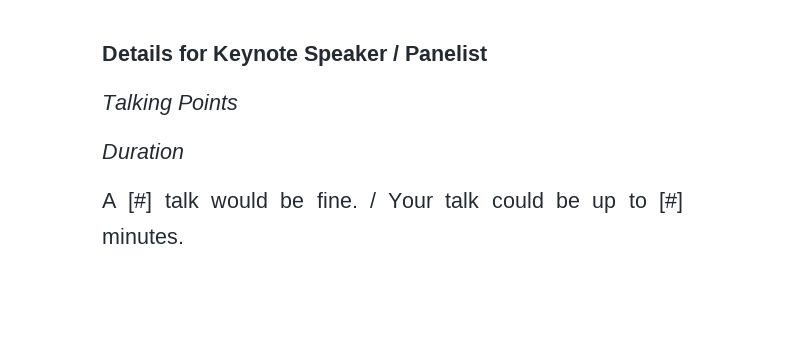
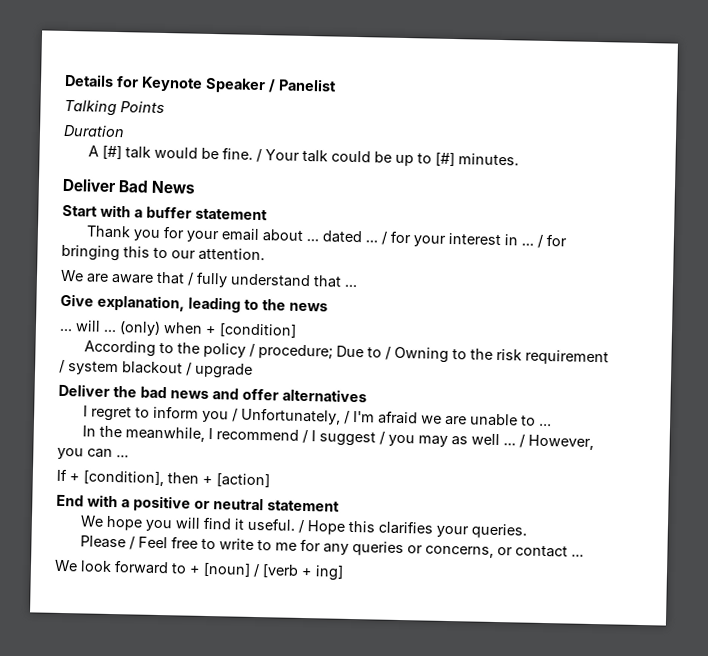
(184, 236) none -> [62,177,197,194] [62,204,268,221] [86,225,568,248] [61,244,265,262] [60,269,357,288] [60,293,328,313] [59,320,297,338] [84,340,610,366] [59,359,253,379] [58,383,367,403] [83,405,553,427] [82,425,595,451] [57,447,129,460] [56,468,270,488] [56,494,340,512] [80,515,528,539] [80,535,585,558] [54,559,344,581] // Deliver Bad News // Start with a buffer statement // Thank you for your email about ... dated ... / for your interest in ... / for bringing this to our attention. // We are aware that / fully understand that ... // Give explanation, leading to the news // ... will ... (only) when + [condition] // According to the policy / procedure; Due to / Owning to the risk requirement / system blackout / upgrade // Deliver the bad news and offer alternatives // I regret to inform you / Unfortunately, / I'm afraid we are unable to ... // In the meanwhile, I recommend / I suggest / you may as well ... / However, you can ... // If + [condition], then + [action] // End with a positive or neutral statement // We hope you will find it useful. / Hope this clarifies your queries. // Please / Feel free to write to me for any queries or concerns, or contact ... // We look forward to + [noun] / [verb + ing]

